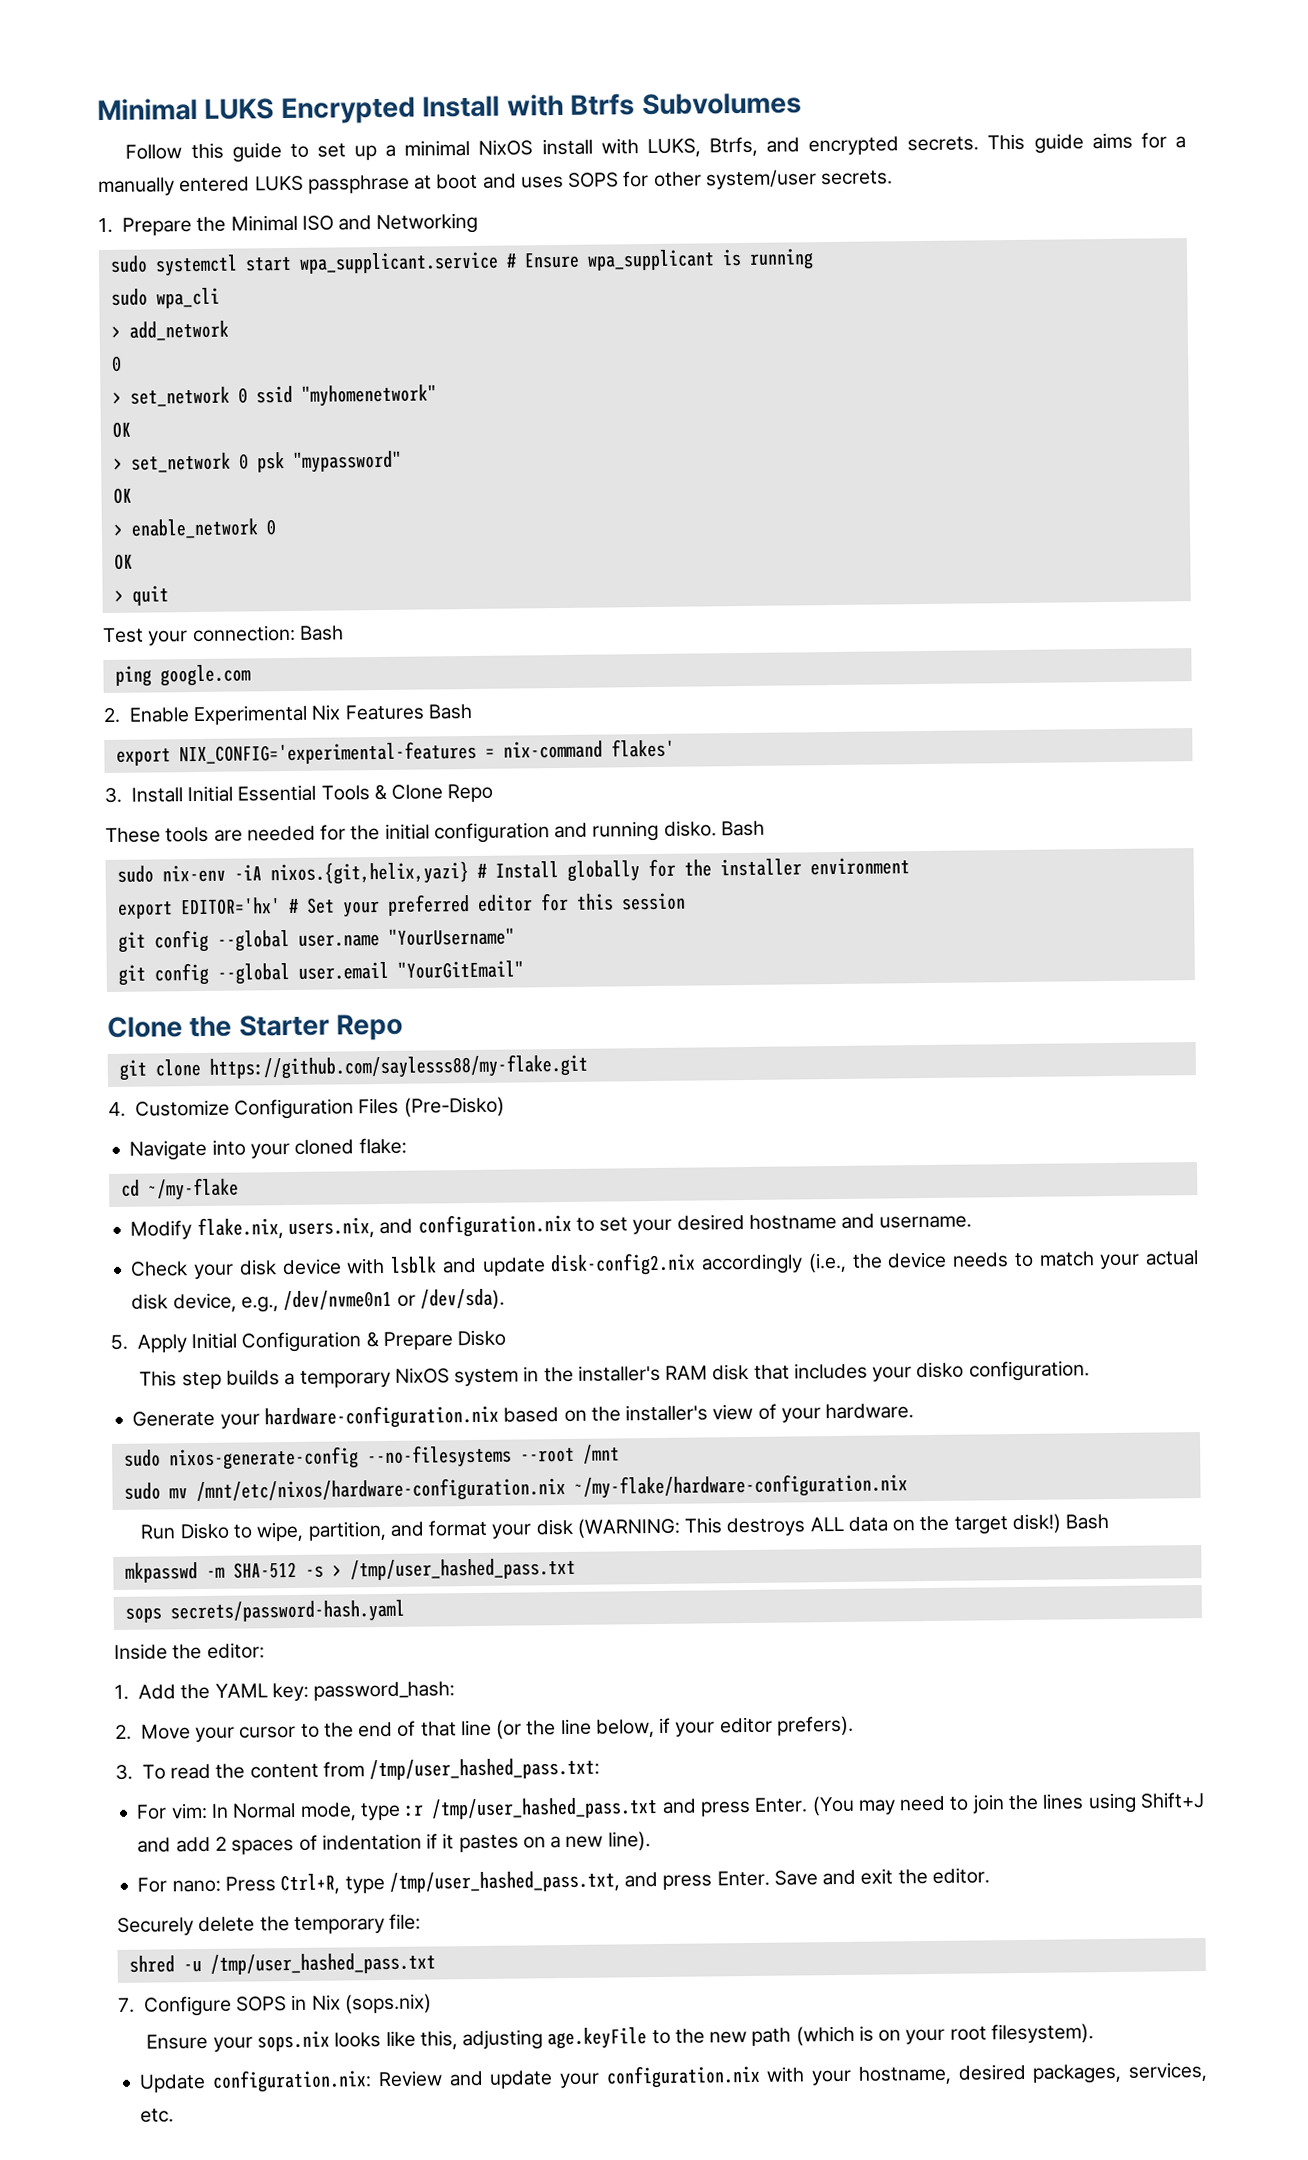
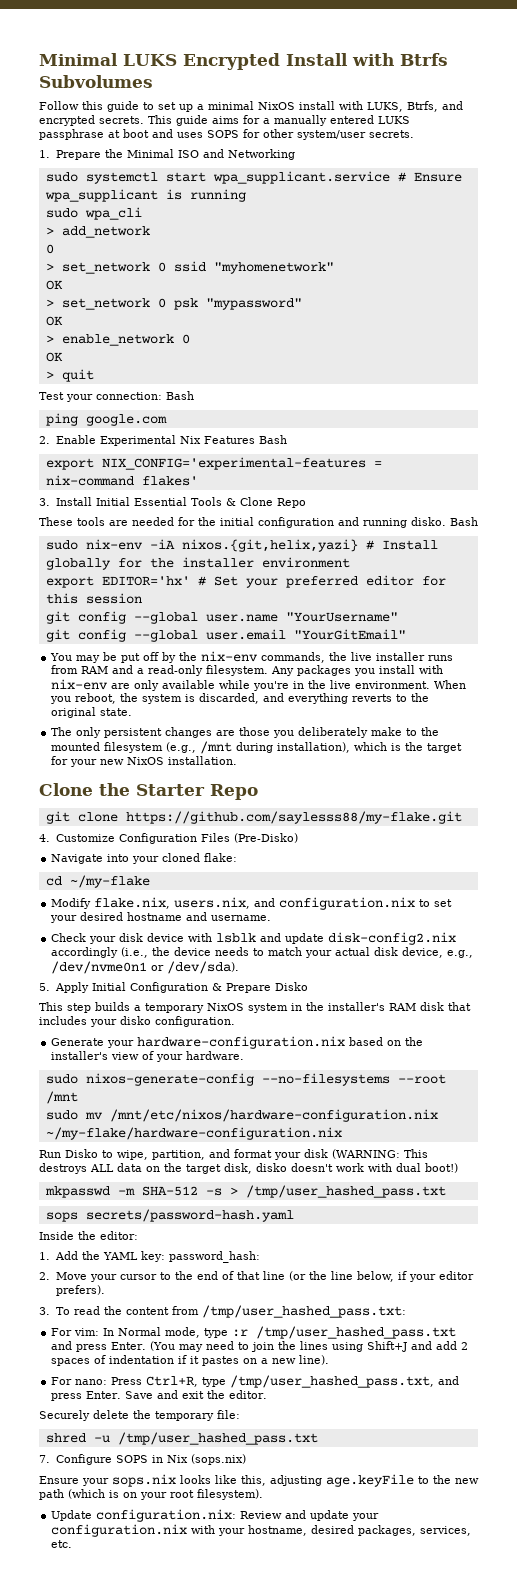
(524, 969) none -> [50,651,454,663] [51,665,444,676] [51,679,467,691] [50,693,430,704] [51,707,133,718] [51,727,440,738] [51,741,463,754] [51,756,238,767] // You may be put off by the nix-env commands, the live installer runs from RAM and a read-only filesystem. Any packages you install with nix-env are only available while you're in the live environment. When you reboot, the system is discarded, and everything reverts to the original state. // The only persistent changes are those you deliberately make to the mounted filesystem (e.g., /mnt during installation), which is the target for your new NixOS installation.
[1011,1513,1110,1534] disk!) Bash -> [224,1163,458,1174] disk, disko doesn't work with dual boot!)

